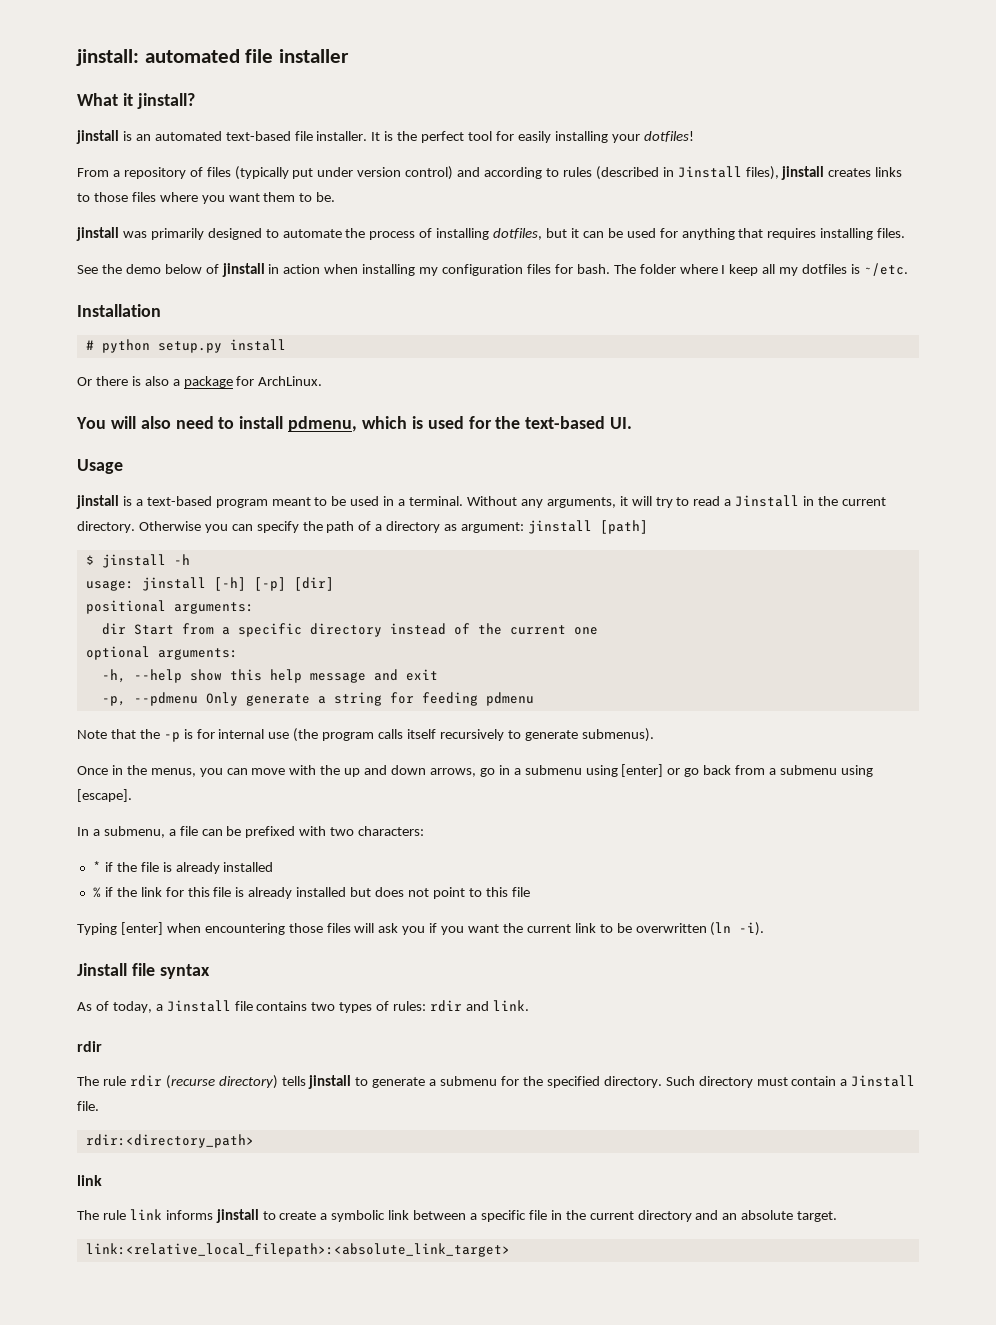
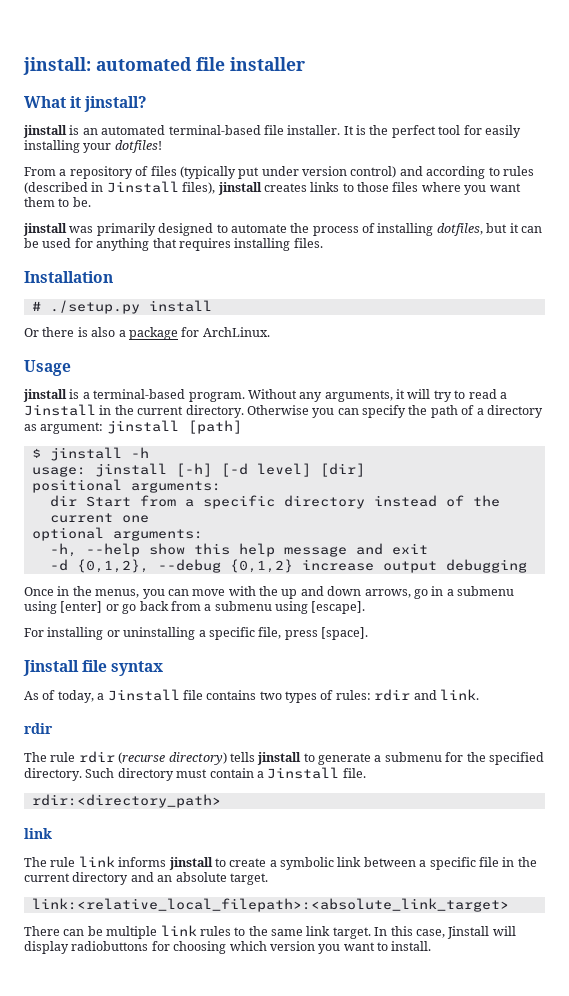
[225,131,291,141] text-based -> [168,125,261,135] terminal-based
[77,263,908,277] // See the demo below of jinstall in action when installing my configuration files for bash. The folder where I keep all my dotfiles is ~/etc. -> (323, 243) none
[101,339,222,353] python setup.py -> [49,300,140,314] ./setup.py
[76,416,633,432] [77,459,123,474] [76,495,464,509] You will also need to install pdmenu, which is used for the text-based UI. // Usage // jinstall is a text-based program meant to be used in a terminal. -> [24,360,71,376] [23,389,245,402] Usage // jinstall is a terminal-based program.
[253,577,286,591] [-p] -> [220,463,311,477] [-d level]
[101,692,534,706] [77,728,654,742] -p, --pdmenu Only generate a string for feeding pdmenu // Note that the -p is for internal use (the program calls itself recursively to generate submenus). -> [49,559,527,573] -d {0,1,2}, --debug {0,1,2} increase output debugging
[77,826,425,838] [92,861,274,874] [92,887,530,899] [77,922,765,936] In a submenu, a file can be prefixed with two characters: // * if the file is already installed // % if the link for this file is already installed but does not point to this file // Typing [enter] when encountering those files will ask you if you want the current link to be overwritten (ln -i). -> [24,627,368,640] For installing or uninstalling a specific file, press [space].
(510, 1250) none -> [24,925,516,939] [24,941,432,954] // There can be multiple link rules to the same link target. In this case, Jinstall will display radiobuttons for choosing which version you want to install.

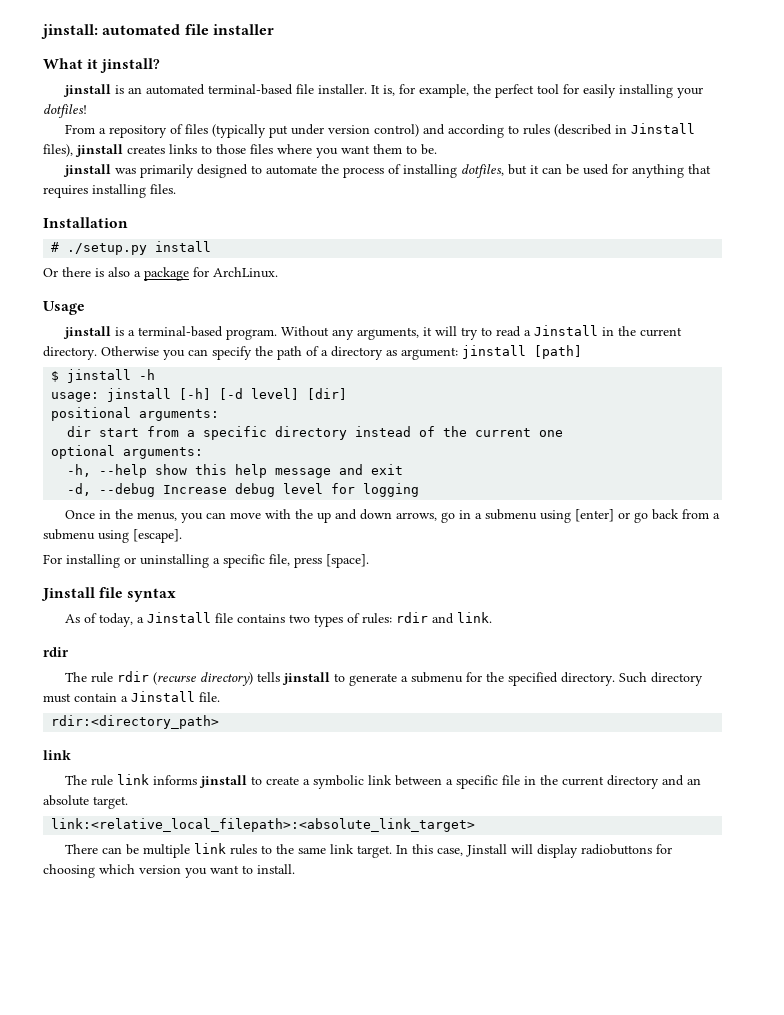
[356,125,366,135] is -> [383,84,470,98] is, for example,
[85,496,131,507] Start -> [99,428,140,437] start
[49,559,527,573] -d {0,1,2}, --debug {0,1,2} increase output debugging -> [67,483,420,497] -d, --debug Increase debug level for logging

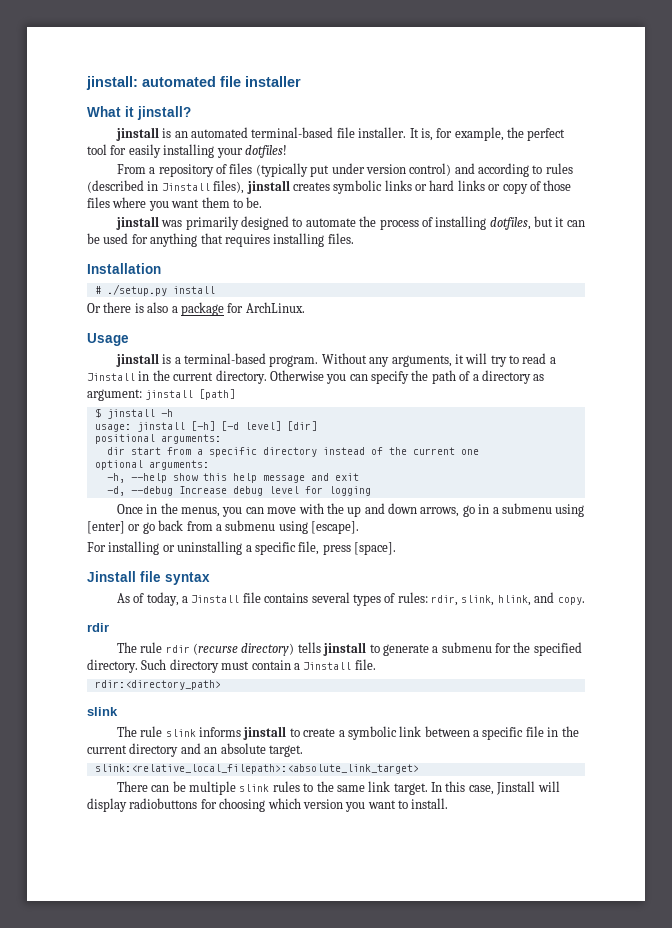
[169,144,212,154] links to -> [333,180,541,194] symbolic links or hard links or copy of
[289,614,311,623] two -> [311,592,350,603] several
[396,612,493,624] rdir and link. -> [431,592,585,606] rdir, slink, hlink, and copy.
[43,750,71,760] [65,774,150,786] link // The rule link -> [87,707,118,716] [116,726,196,737] slink // The rule slink
[51,818,476,832] link:<relative_local_filepath>:<absolute_link_target> -> [94,764,419,774] slink:<relative_local_filepath>:<absolute_link_target>
[194,843,227,854] link -> [239,784,270,792] slink

